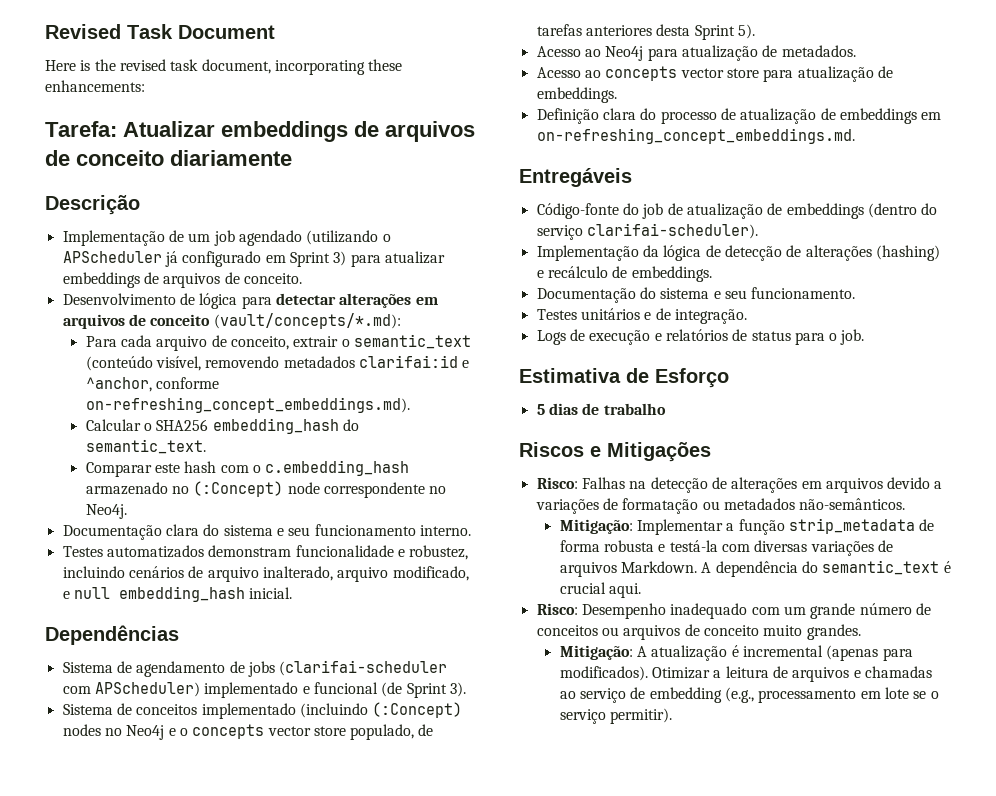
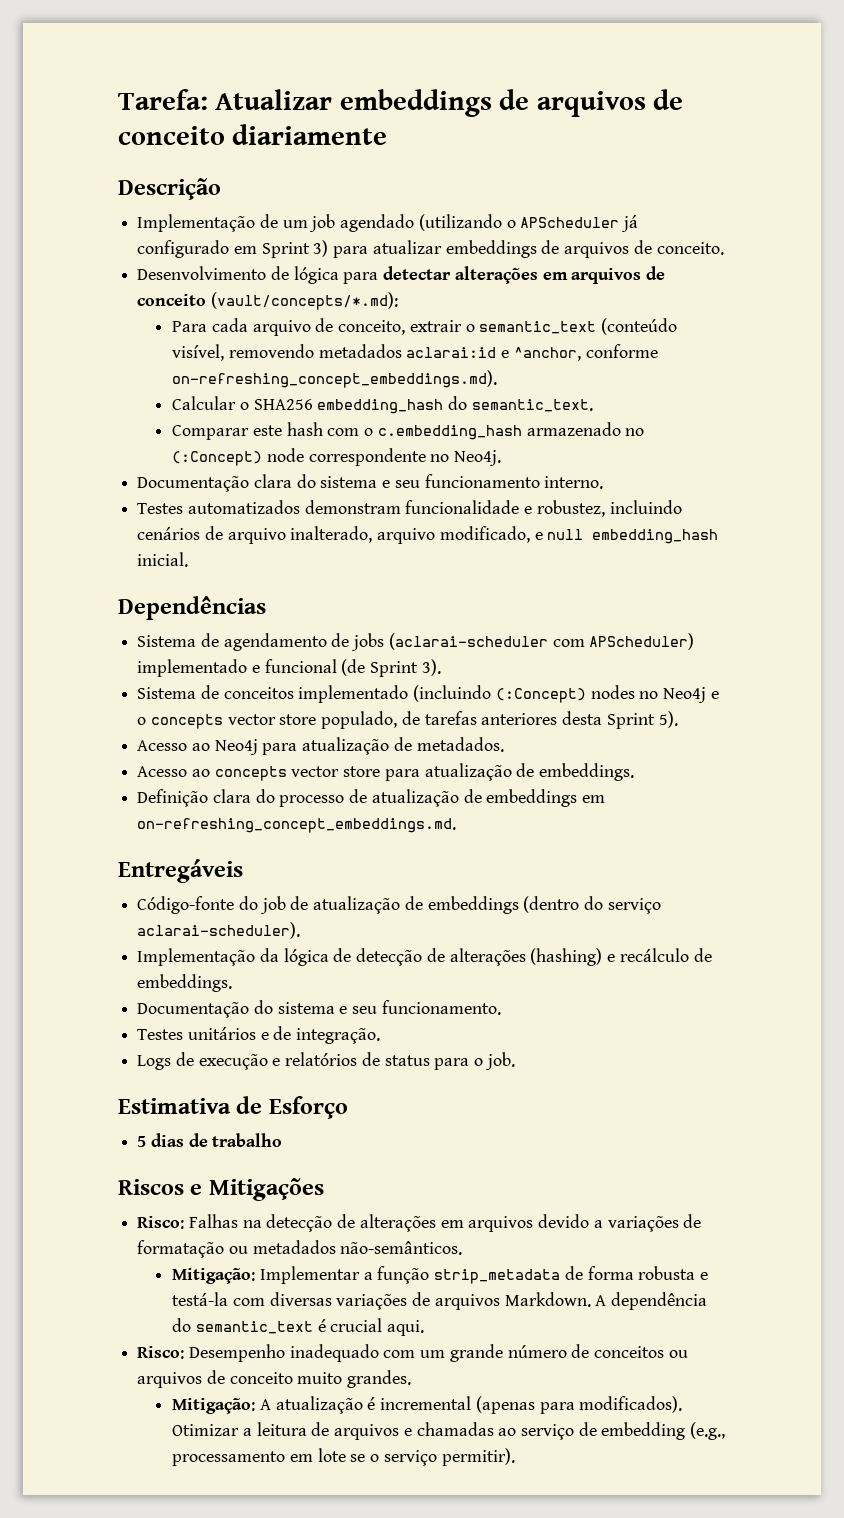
[45,24,275,39] [45,59,403,75] [45,80,145,92] Revised Task Document // Here is the revised task document, incorporating these enhancements: // -> (118, 99) none
[358,355,458,368] clarifai:id -> [406,347,497,358] aclarai:id
[279,660,448,676] (clarifai-scheduler -> [388,633,548,650] (aclarai-scheduler
[586,223,758,239] clarifai-scheduler). -> [137,922,301,939] aclarai-scheduler).

